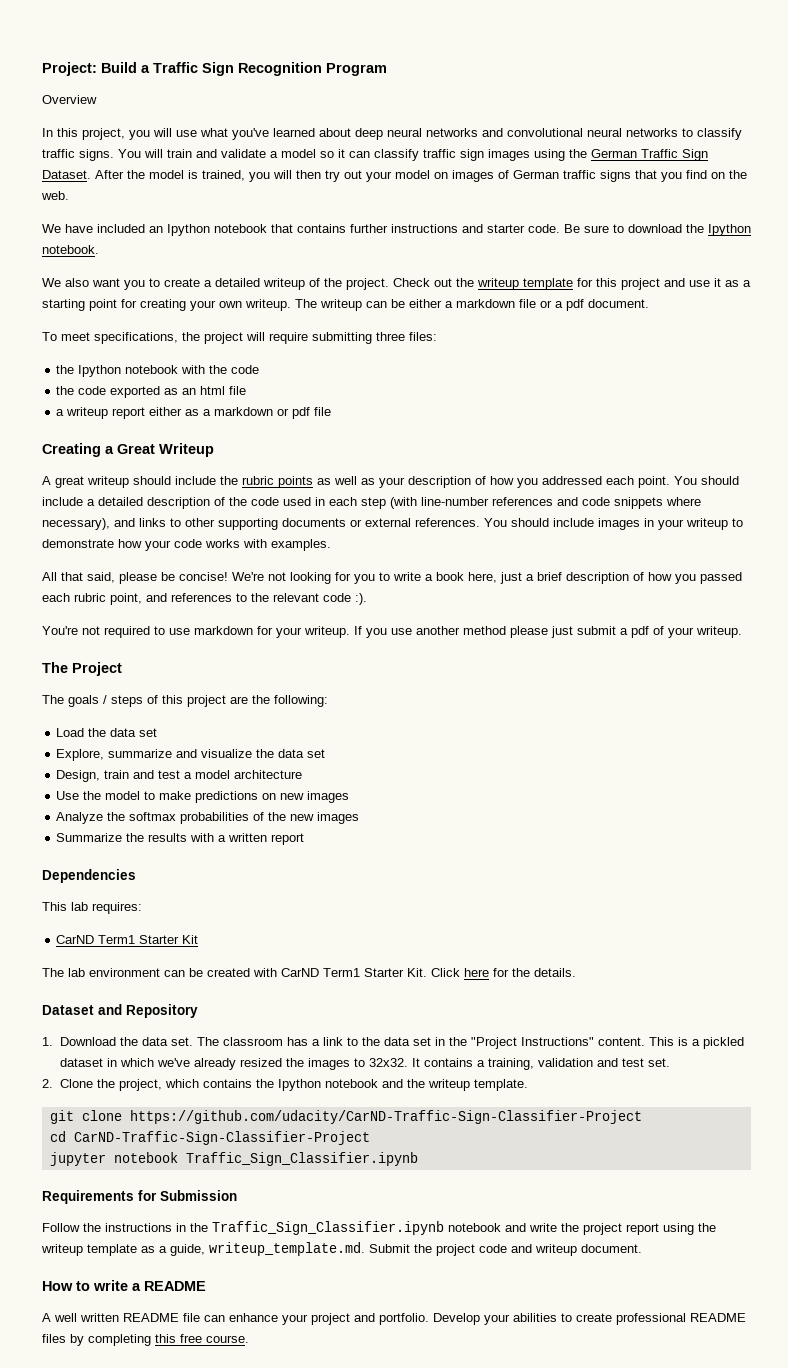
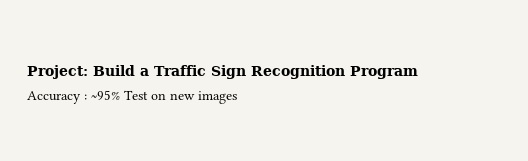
[42,95,97,104] [42,128,742,140] [42,149,708,161] [42,170,747,182] [41,191,69,200] [42,224,751,236] [42,245,99,254] [42,278,751,290] [42,299,649,311] [42,332,437,344] [56,365,260,377] [56,386,247,398] [56,407,332,419] [42,443,214,457] [42,476,739,488] [42,497,701,509] [42,518,743,530] [42,539,331,551] [42,572,742,584] [42,593,367,605] [42,626,742,638] [42,662,122,676] [42,695,328,707] [56,728,158,737] [56,749,326,761] [56,770,303,782] [56,791,350,803] [56,812,360,824] [56,833,305,845] [42,869,136,883] [42,902,142,914] [56,935,199,944] [42,968,576,977] [42,1004,198,1018] [42,1037,744,1049] [59,1058,670,1070] [42,1079,528,1091] [49,1110,642,1124] [49,1131,370,1145] [49,1152,418,1166] [42,1190,237,1204] [42,1221,716,1235] [41,1242,642,1256] [42,1280,206,1291] [42,1313,746,1325] [42,1334,249,1346] Overview // In this project, you will use what you've learned about deep neural networks and convolutional neural networks to classify traffic signs. You will train and validate a model so it can classify traffic sign images using the German Traffic Sign Dataset. After the model is trained, you will then try out your model on images of German traffic signs that you find on the web. // We have included an Ipython notebook that contains further instructions and starter code. Be sure to download the Ipython notebook. // We also want you to create a detailed writeup of the project. Check out the writeup template for this project and use it as a starting point for creating your own writeup. The writeup can be either a markdown file or a pdf document. // To meet specifications, the project will require submitting three files: // the Ipython notebook with the code // the code exported as an html file // a writeup report either as a markdown or pdf file // Creating a Great Writeup // A great writeup should include the rubric points as well as your description of how you addressed each point. You should include a detailed description of the code used in each step (with line-number references and code snippets where necessary), and links to other supporting documents or external references. You should include images in your writeup to demonstrate how your code works with examples. // All that said, please be concise! We're not looking for you to write a book here, just a brief description of how you passed each rubric point, and references to the relevant code :). // You're not required to use markdown for your writeup. If you use another method please just submit a pdf of your writeup. // The Project // The goals / steps of this project are the following: // Load the data set // Explore, summarize and visualize the data set // Design, train and test a model architecture // Use the model to make predictions on new images // Analyze the softmax probabilities of the new images // Summarize the results with a written report // Dependencies // This lab requires: // CarND Term1 Starter Kit // The lab environment can be created with CarND Term1 Starter Kit. Click here for the details. // Dataset and Repository // 1. Download the data set. The classroom has a link to the data set in the "Project Instructions" content. This is a pickled dataset in which we've already resized the images to 32x32. It contains a training, validation and test set. // 2. Clone the project, which contains the Ipython notebook and the writeup template. // git clone https://github.com/udacity/CarND-Traffic-Sign-Classifier-Project // cd CarND-Traffic-Sign-Classifier-Project // jupyter notebook Traffic_Sign_Classifier.ipynb // Requirements for Submission // Follow the instructions in the Traffic_Sign_Classifier.ipynb notebook and write the project report using the writeup template as a guide, writeup_template.md. Submit the project code and writeup document. // How to write a README // A well written README file can enhance your project and portfolio. Develop your abilities to create professional README files by completing this free course. -> [27,90,237,104] Accuracy : ~95% Test on new images

